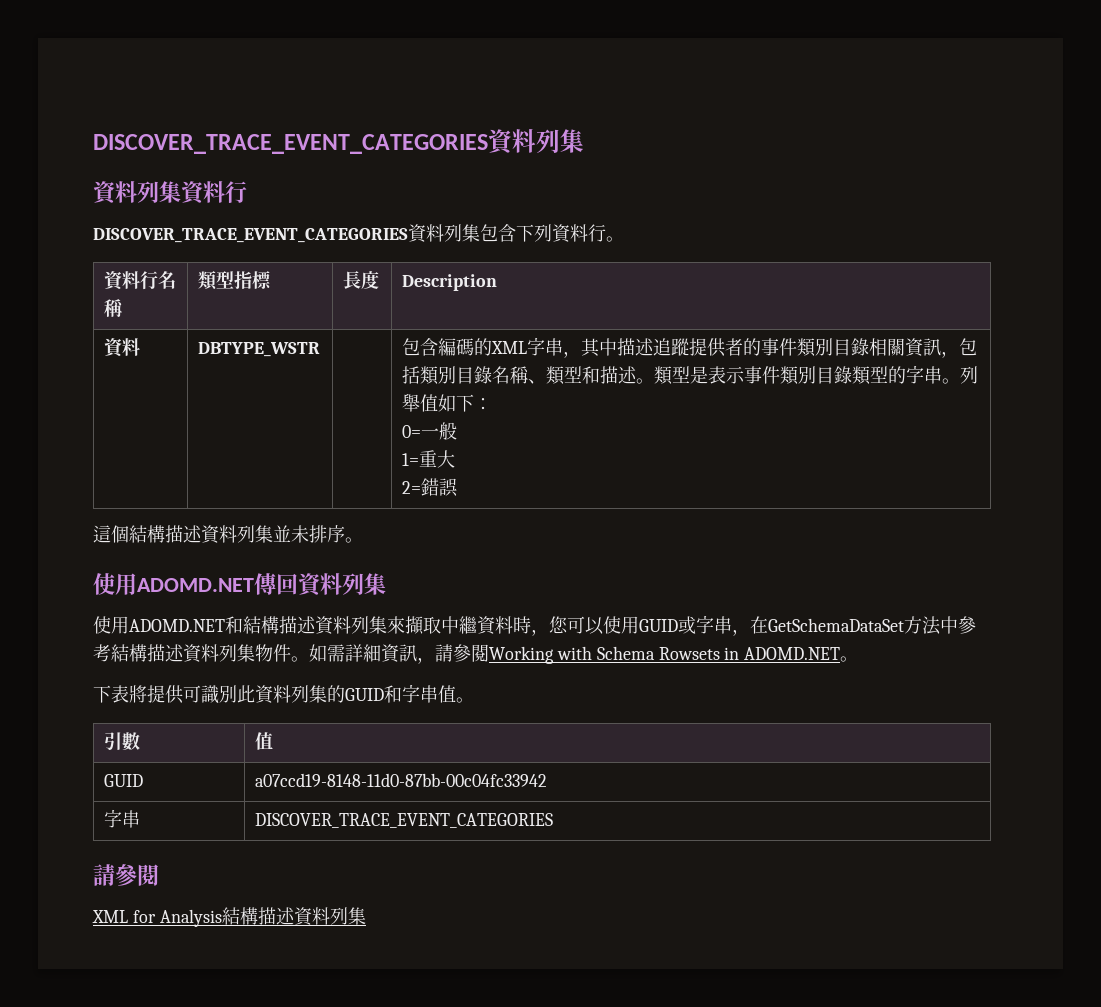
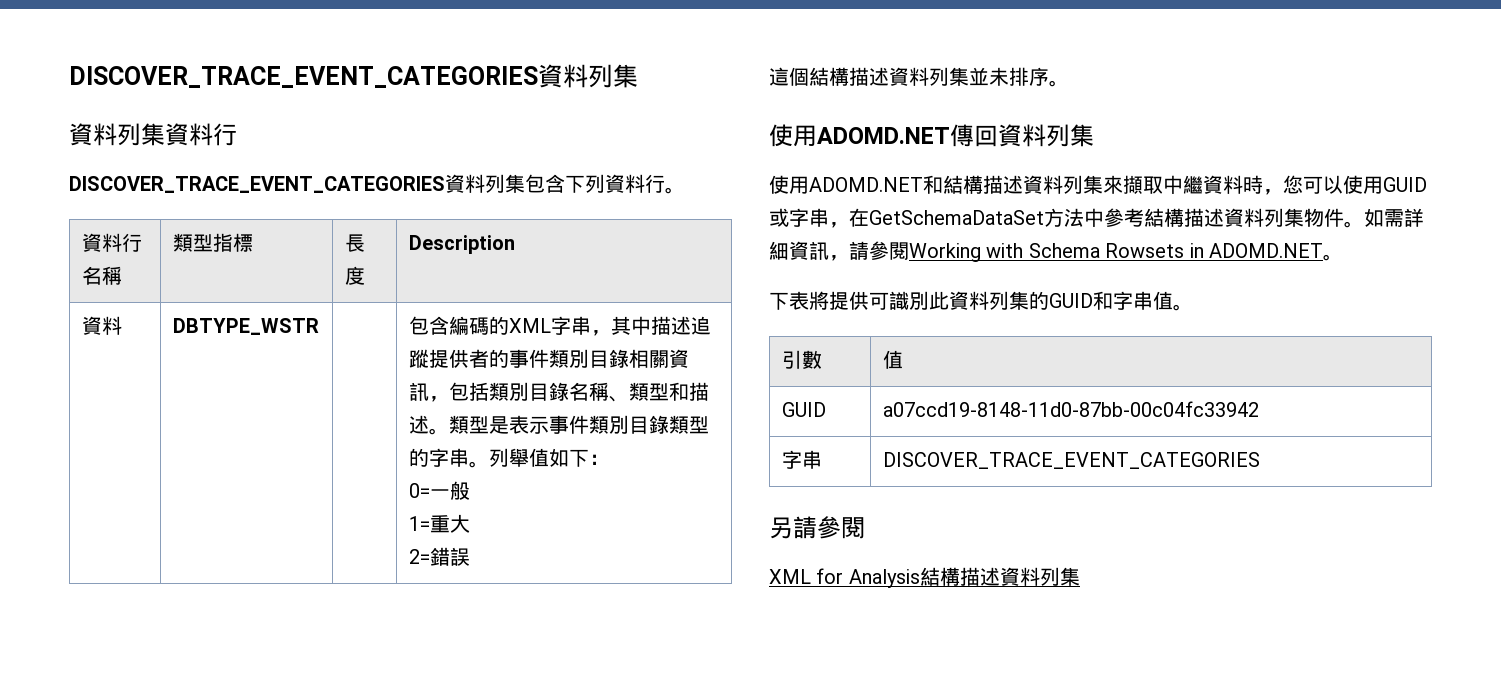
(554, 820) none -> [769,517,793,539] 另

